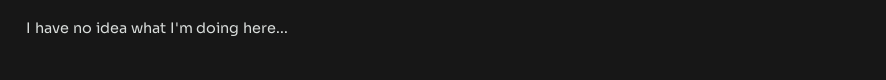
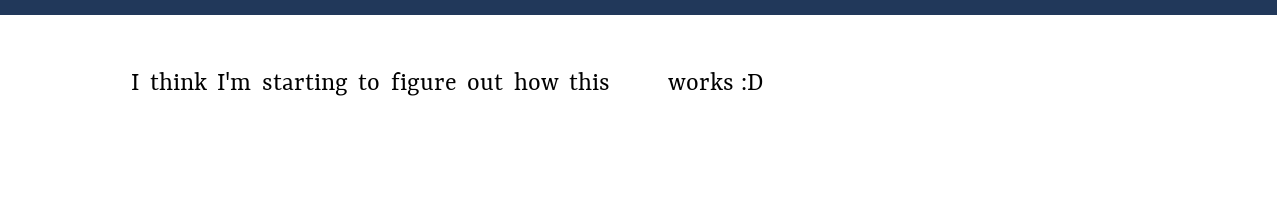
[34,22,289,37] have no idea what I'm doing here... -> [149,72,764,96] think I'm starting to figure out how this works :D

